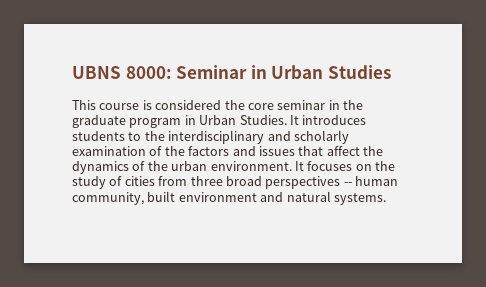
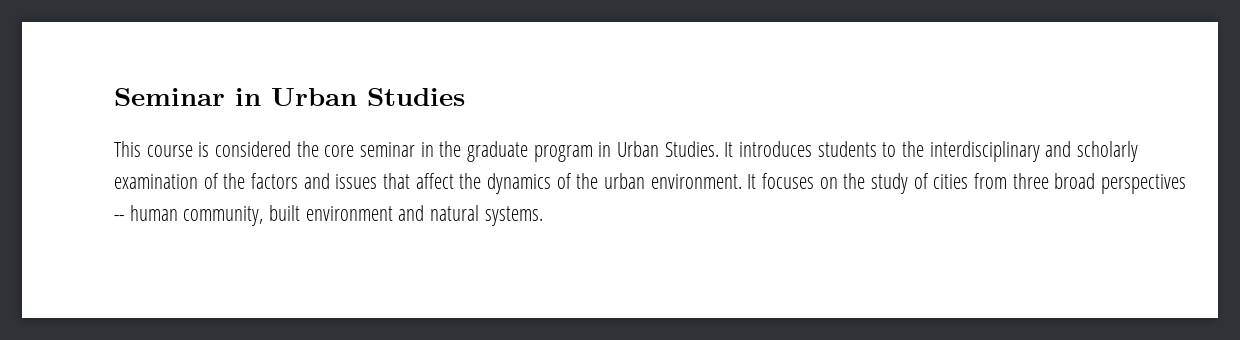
[72,66,172,79] UBNS 8000: -> (114, 97) none

